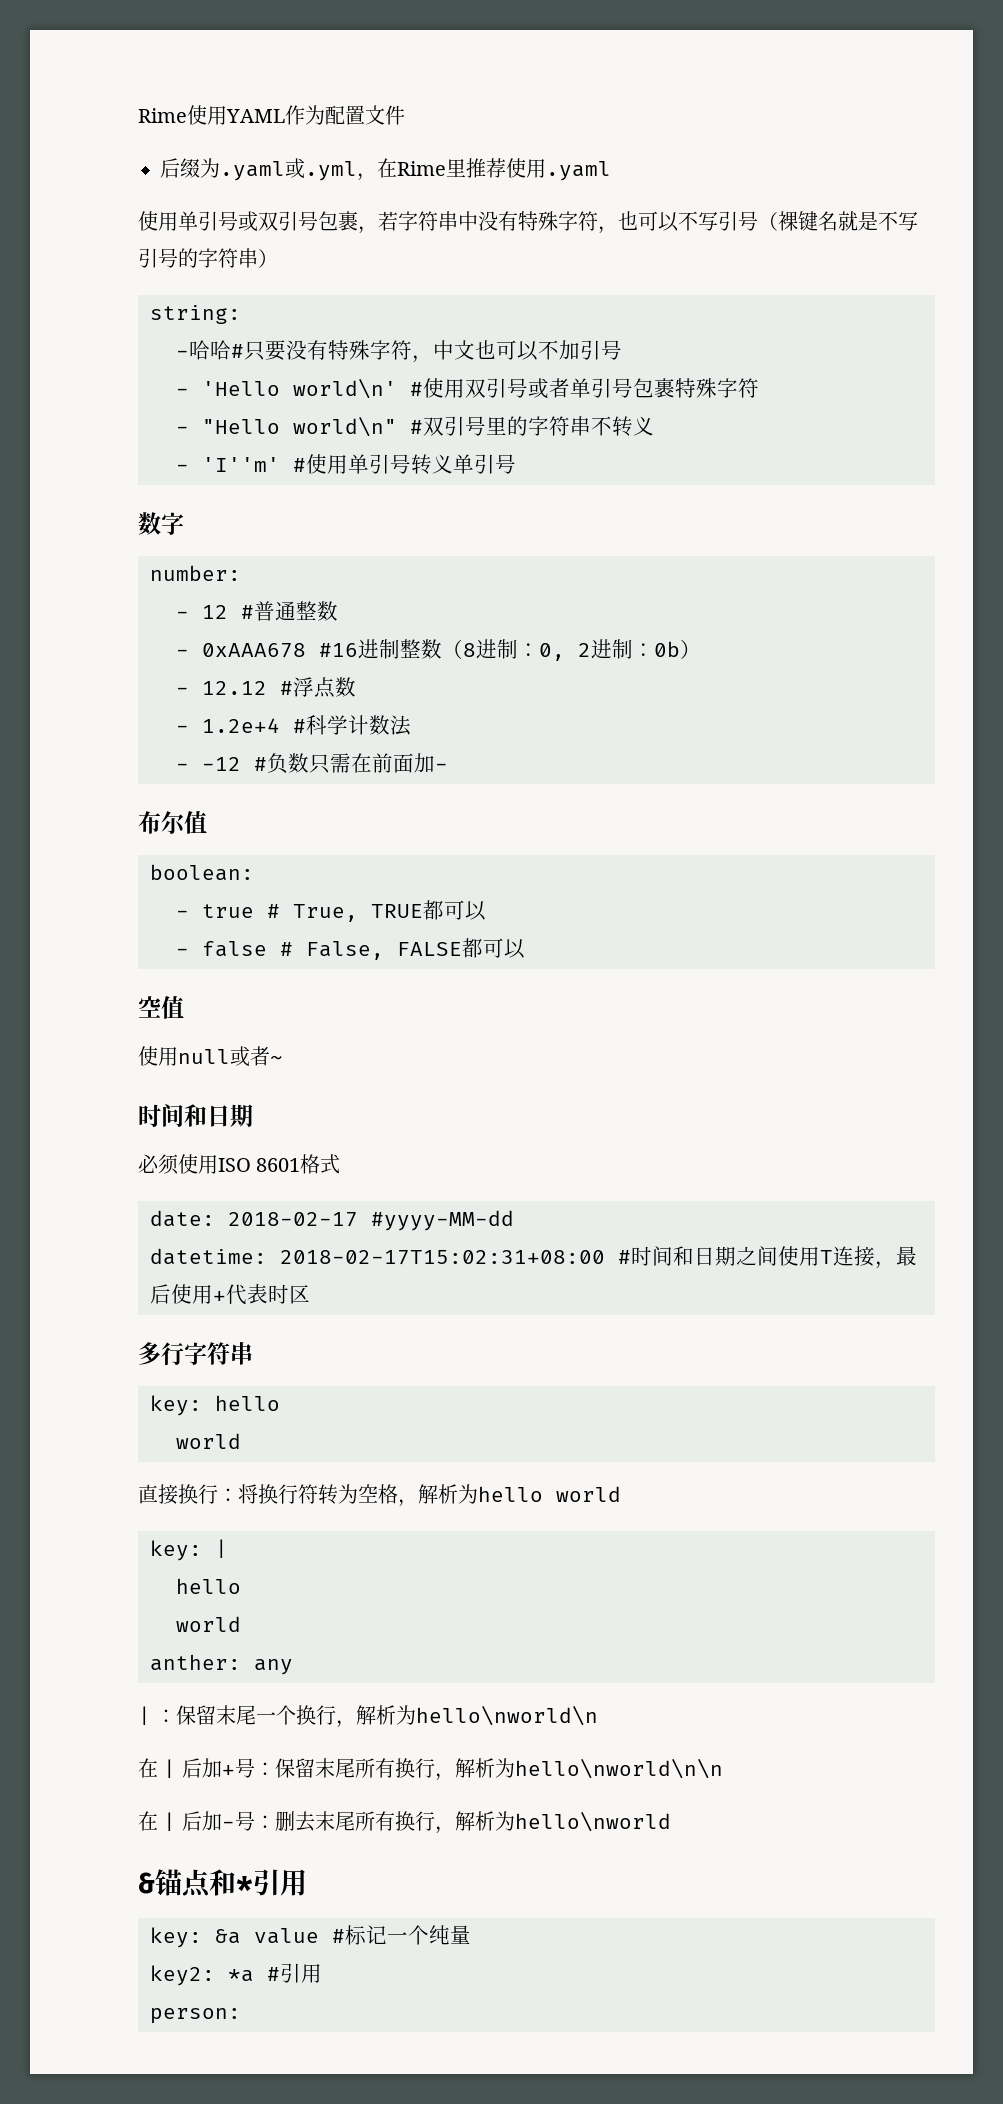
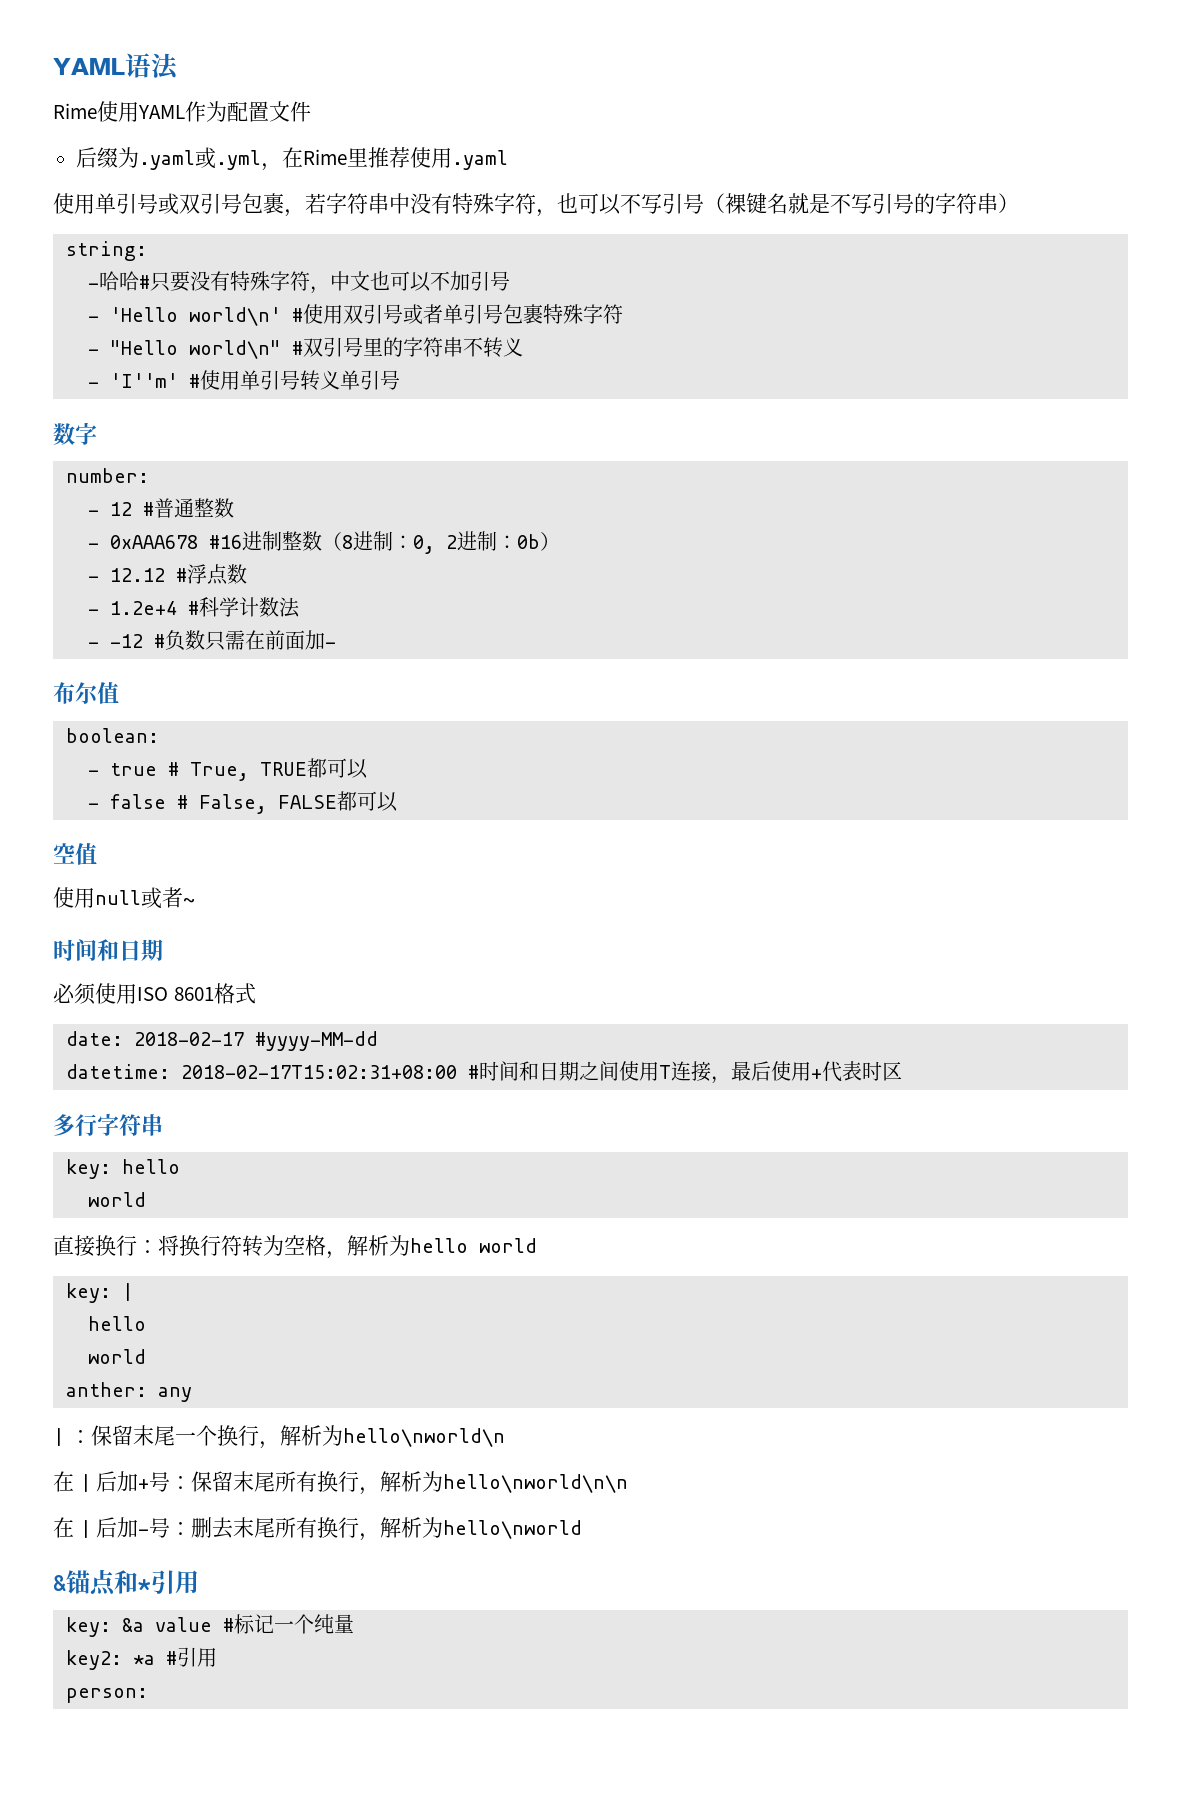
(138, 115) none -> [53,53,179,80] YAML语法 //

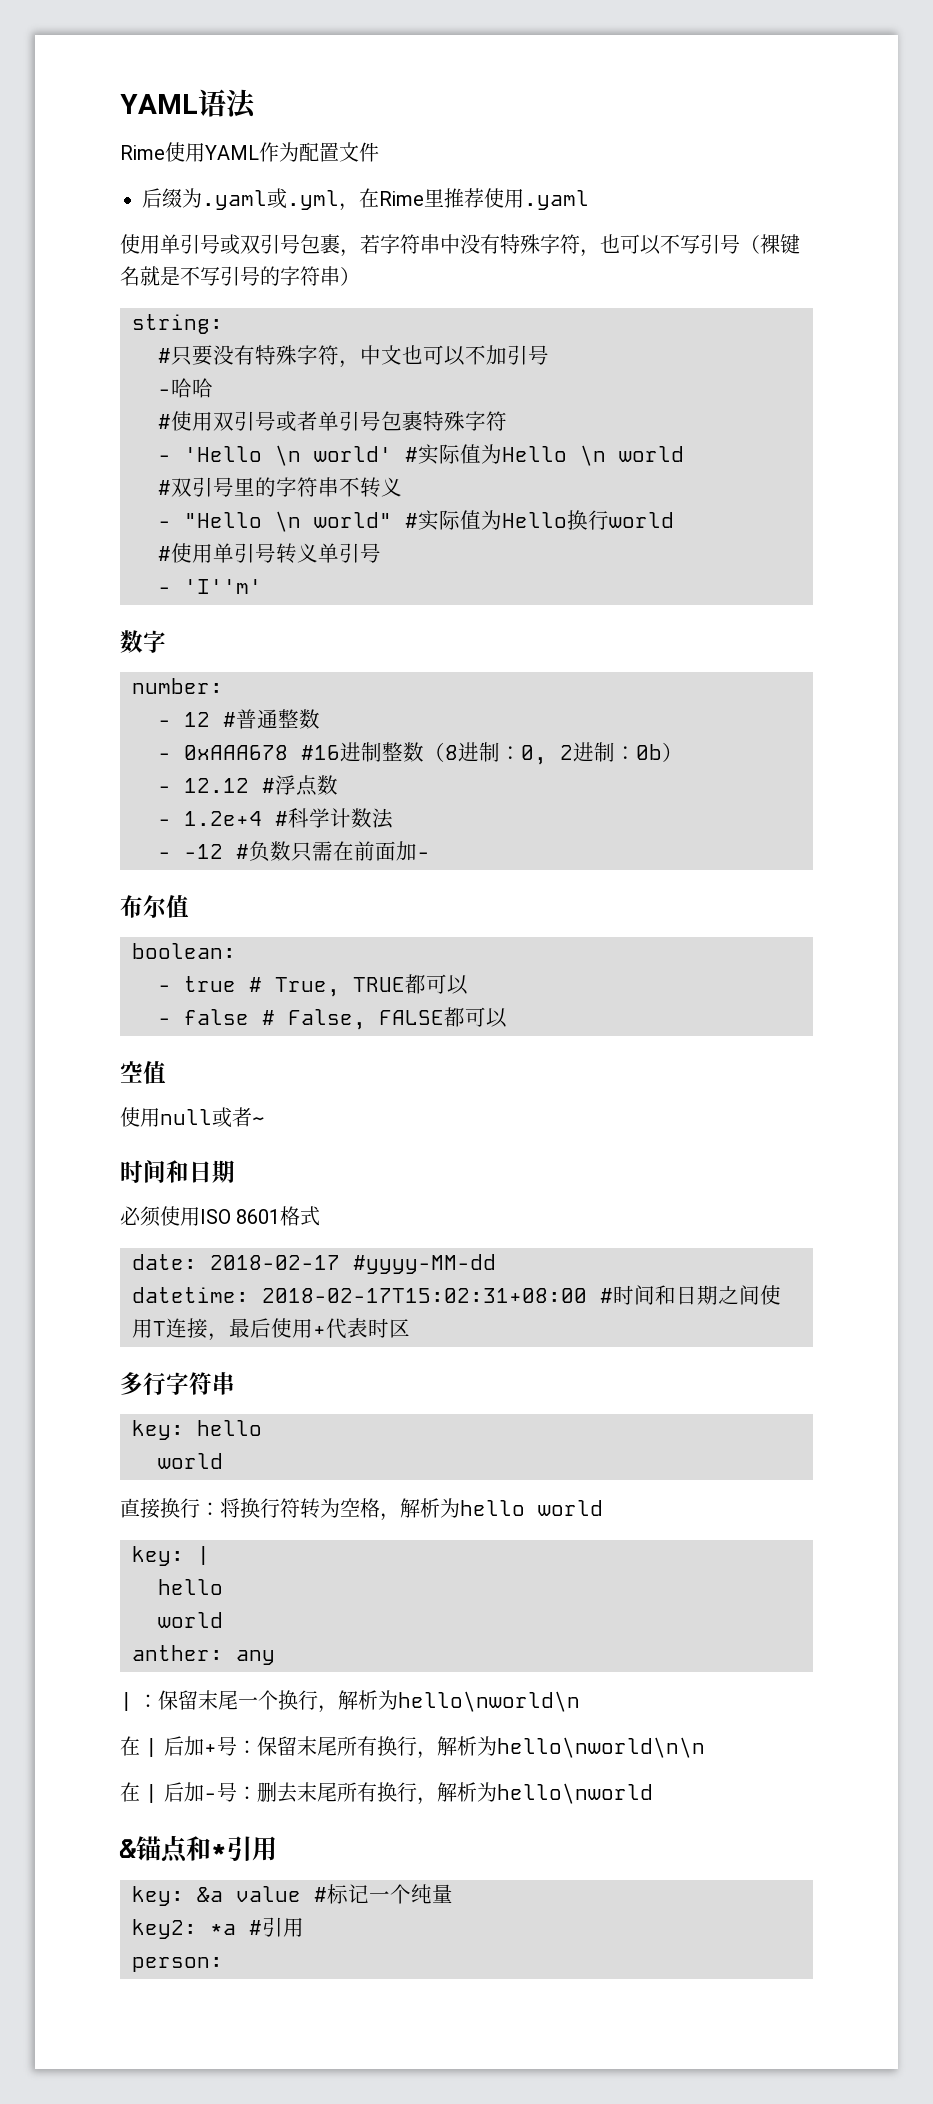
[87,271,139,291] -哈哈 -> (223, 324) none
[109,307,281,326] 'Hello world\n' -> [171,378,213,398] 哈哈 //
[109,340,281,359] "Hello world\n" -> [184,444,684,466] 'Hello \n world' #实际值为Hello \n world //
[109,373,178,388] 'I''m' -> [184,510,674,532] "Hello \n world" #实际值为Hello换行world //
(400, 380) none -> [158,579,262,594] // - 'I''m'

